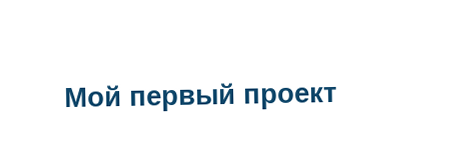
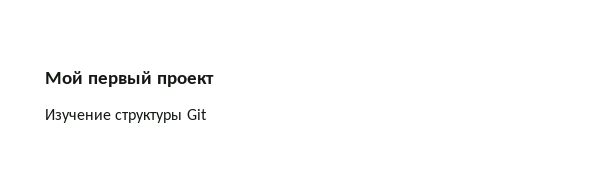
(337, 98) none -> [45,109,207,123] // Изучение структуры Git

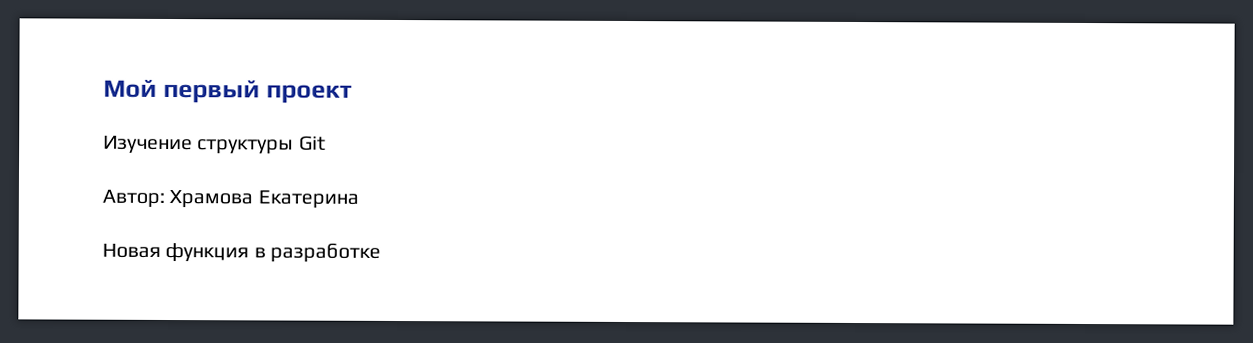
(207, 114) none -> [102,189,359,208] [102,242,382,262] // Автор: Храмова Екатерина // Новая функция в разработке

